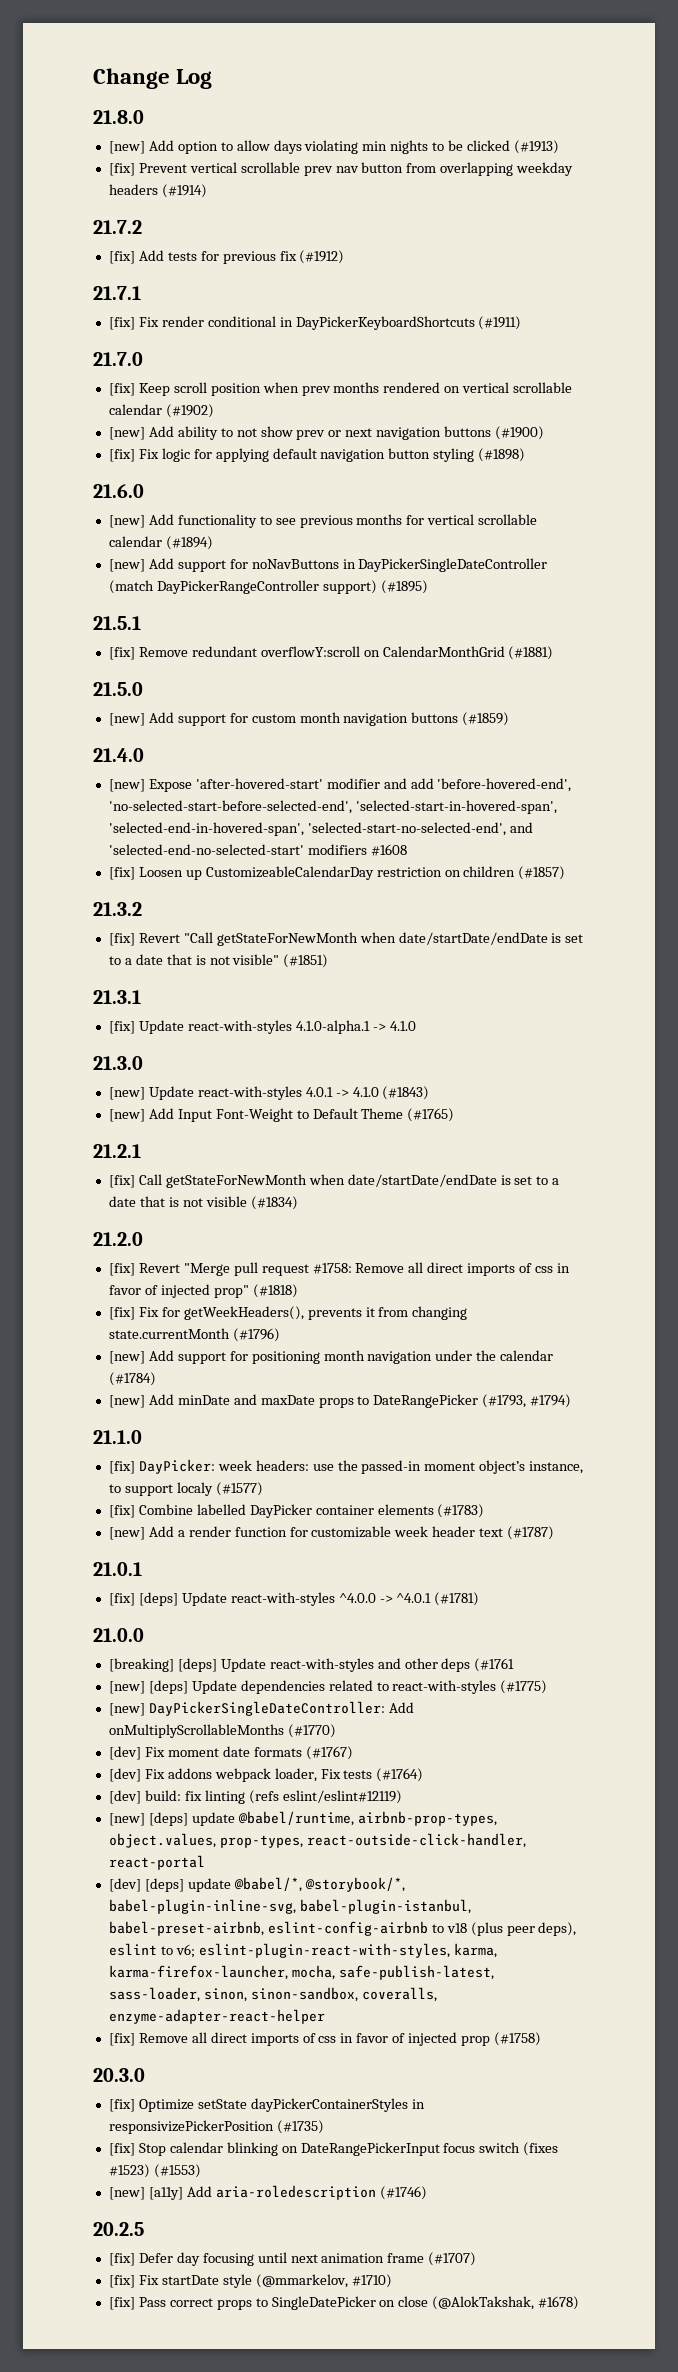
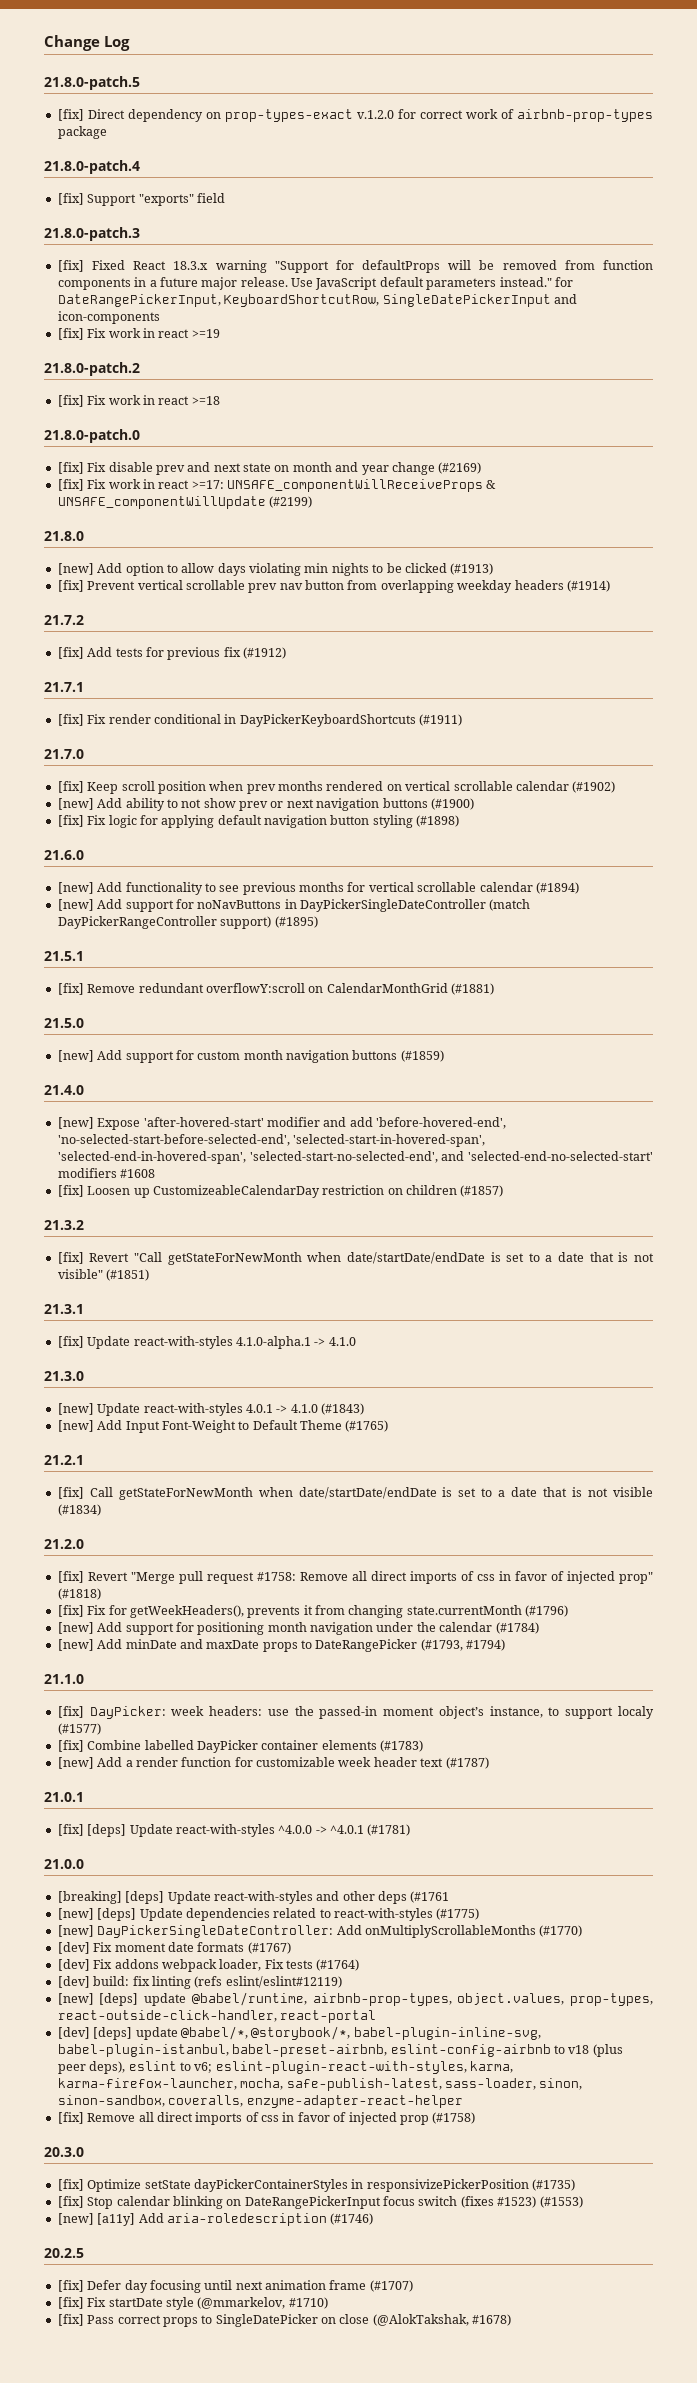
(213, 79) none -> [44,76,140,90] [57,109,653,122] [57,126,107,139] [44,160,140,174] [57,193,225,206] [44,227,140,241] [57,260,653,273] [57,277,573,290] [57,294,577,307] [57,311,160,324] [57,328,220,340] [44,362,140,376] [57,395,220,407] [44,429,140,443] [57,462,482,475] [57,479,497,492] [57,496,313,509] // 21.8.0-patch.5 // [fix] Direct dependency on prop-types-exact v.1.2.0 for correct work of airbnb-prop-types package // 21.8.0-patch.4 // [fix] Support "exports" field // 21.8.0-patch.3 // [fix] Fixed React 18.3.x warning "Support for defaultProps will be removed from function components in a future major release. Use JavaScript default parameters instead." for DateRangePickerInput, KeyboardShortcutRow, SingleDatePickerInput and icon-components // [fix] Fix work in react >=19 // 21.8.0-patch.2 // [fix] Fix work in react >=18 // 21.8.0-patch.0 // [fix] Fix disable prev and next state on month and year change (#2169) // [fix] Fix work in react >=17: UNSAFE_componentWillReceiveProps & UNSAFE_componentWillUpdate (#2199)

